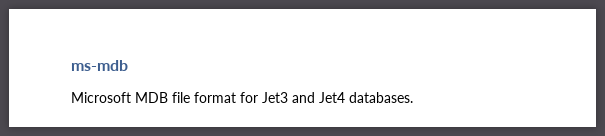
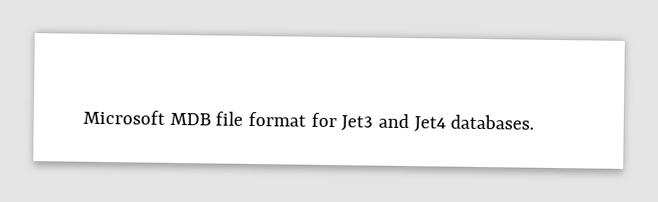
[71,60,128,71] ms-mdb // -> (83, 117) none

